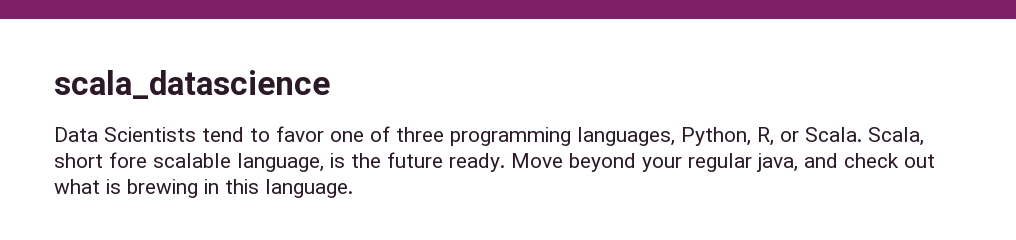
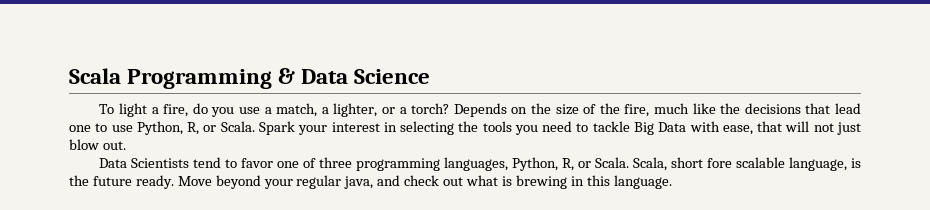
[54,70,330,99] scala_datascience -> [69,68,431,89] [99,103,862,117] [69,121,861,135] [69,139,126,150] Scala Programming & Data Science // To light a fire, do you use a match, a lighter, or a torch? Depends on the size of the fire, much like the decisions that lead one to use Python, R, or Scala. Spark your interest in selecting the tools you need to tackle Big Data with ease, that will not just blow out.

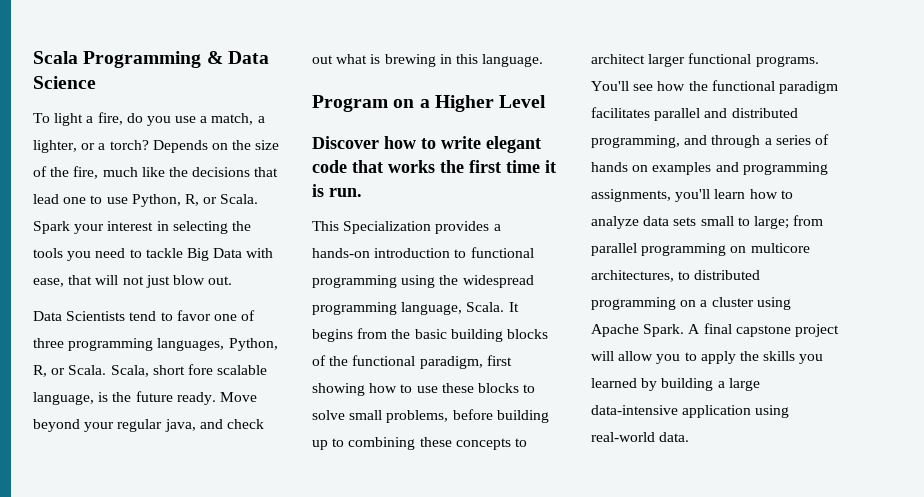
(672, 182) none -> [312,95,547,112] [312,136,541,153] [312,160,556,173] [312,184,362,197] [312,221,501,234] [312,247,534,258] [312,275,534,288] [312,302,519,315] [312,328,548,342] [312,355,512,369] [312,383,536,396] [312,409,549,423] [312,437,527,450] [591,53,819,67] [591,80,838,94] [591,107,798,121] [591,134,829,148] [591,162,828,175] [591,189,793,202] [591,215,824,229] [591,243,810,256] [591,270,761,282] [591,297,791,310] [591,323,839,337] [591,351,824,364] [591,378,760,391] [591,405,790,418] [591,432,690,442] // Program on a Higher Level // Discover how to write elegant code that works the first time it is run. // This Specialization provides a hands-on introduction to functional programming using the widespread programming language, Scala. It begins from the basic building blocks of the functional paradigm, first showing how to use these blocks to solve small problems, before building up to combining these concepts to architect larger functional programs. You'll see how the functional paradigm facilitates parallel and distributed programming, and through a series of hands on examples and programming assignments, you'll learn how to analyze data sets small to large; from parallel programming on multicore architectures, to distributed programming on a cluster using Apache Spark. A final capstone project will allow you to apply the skills you learned by building a large data-intensive application using real-world data.

